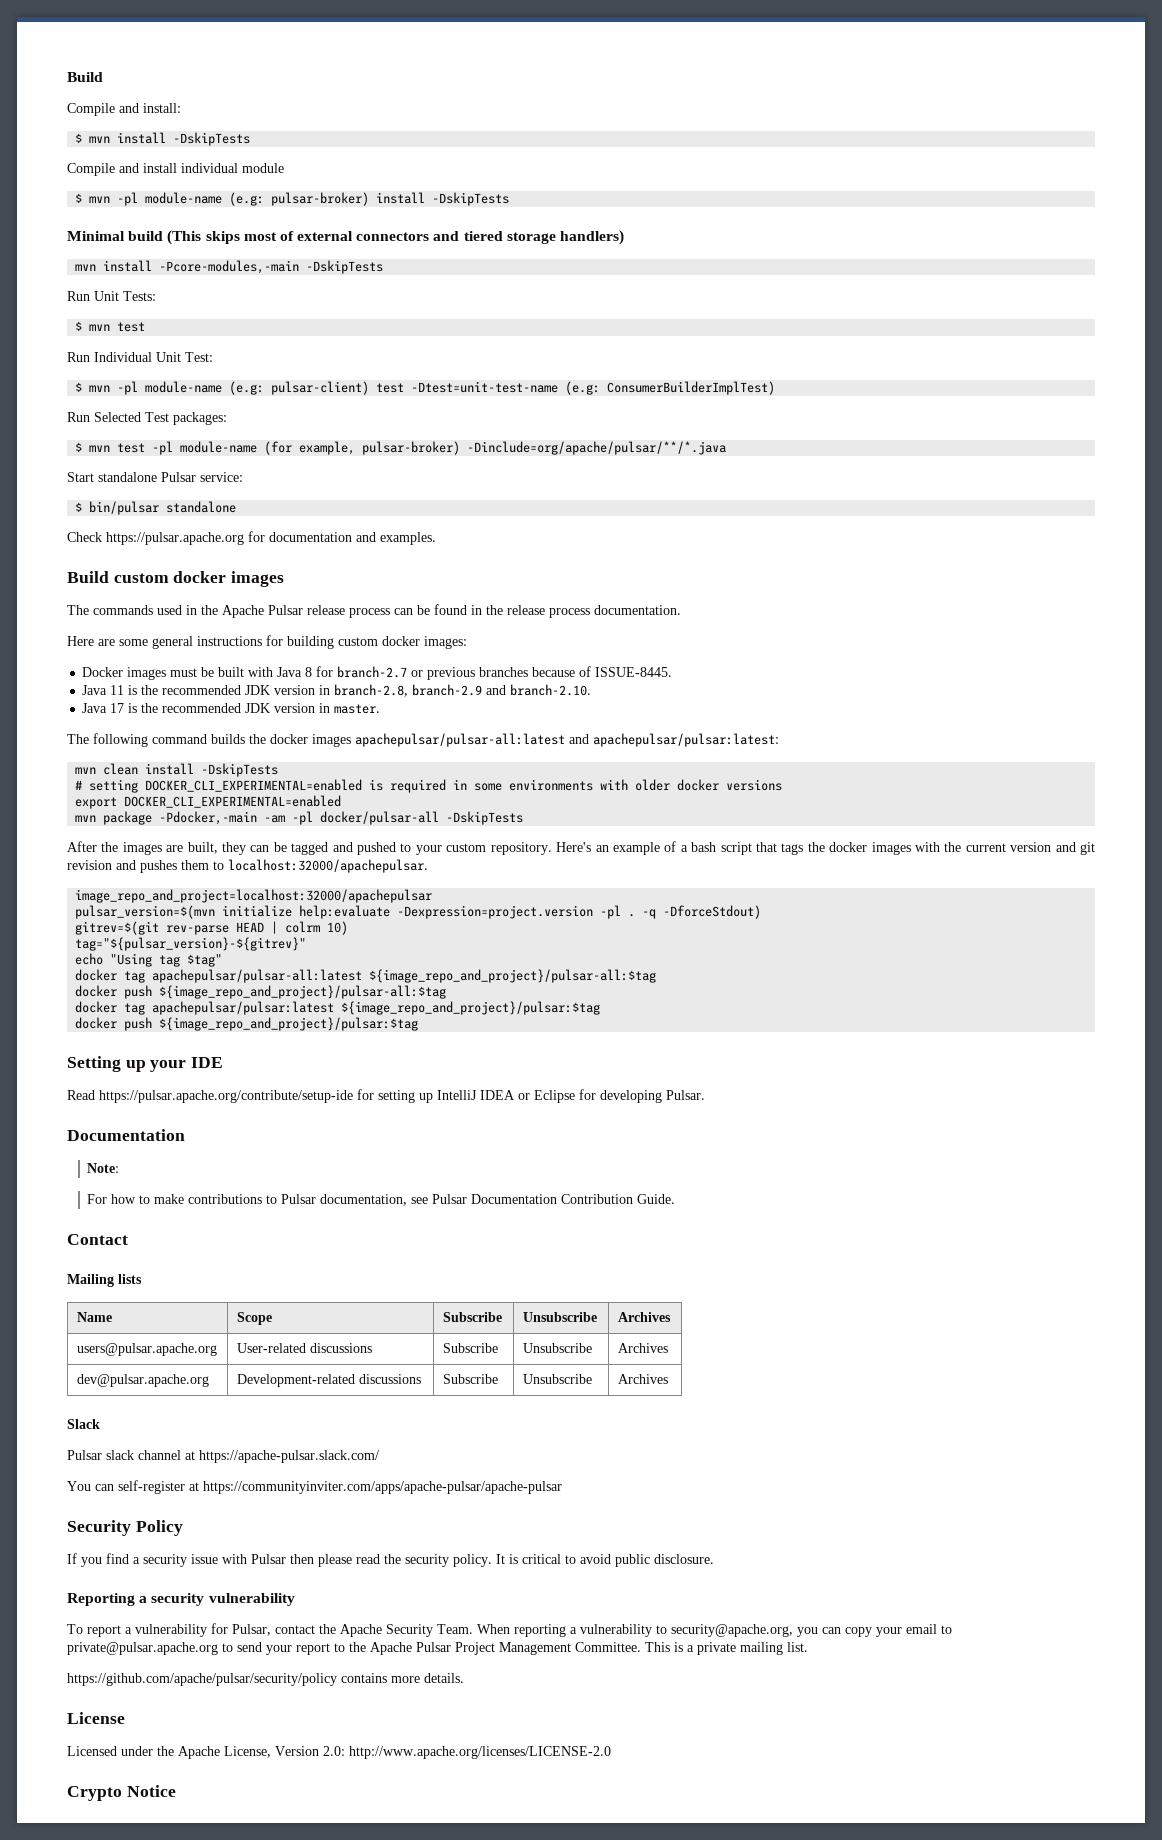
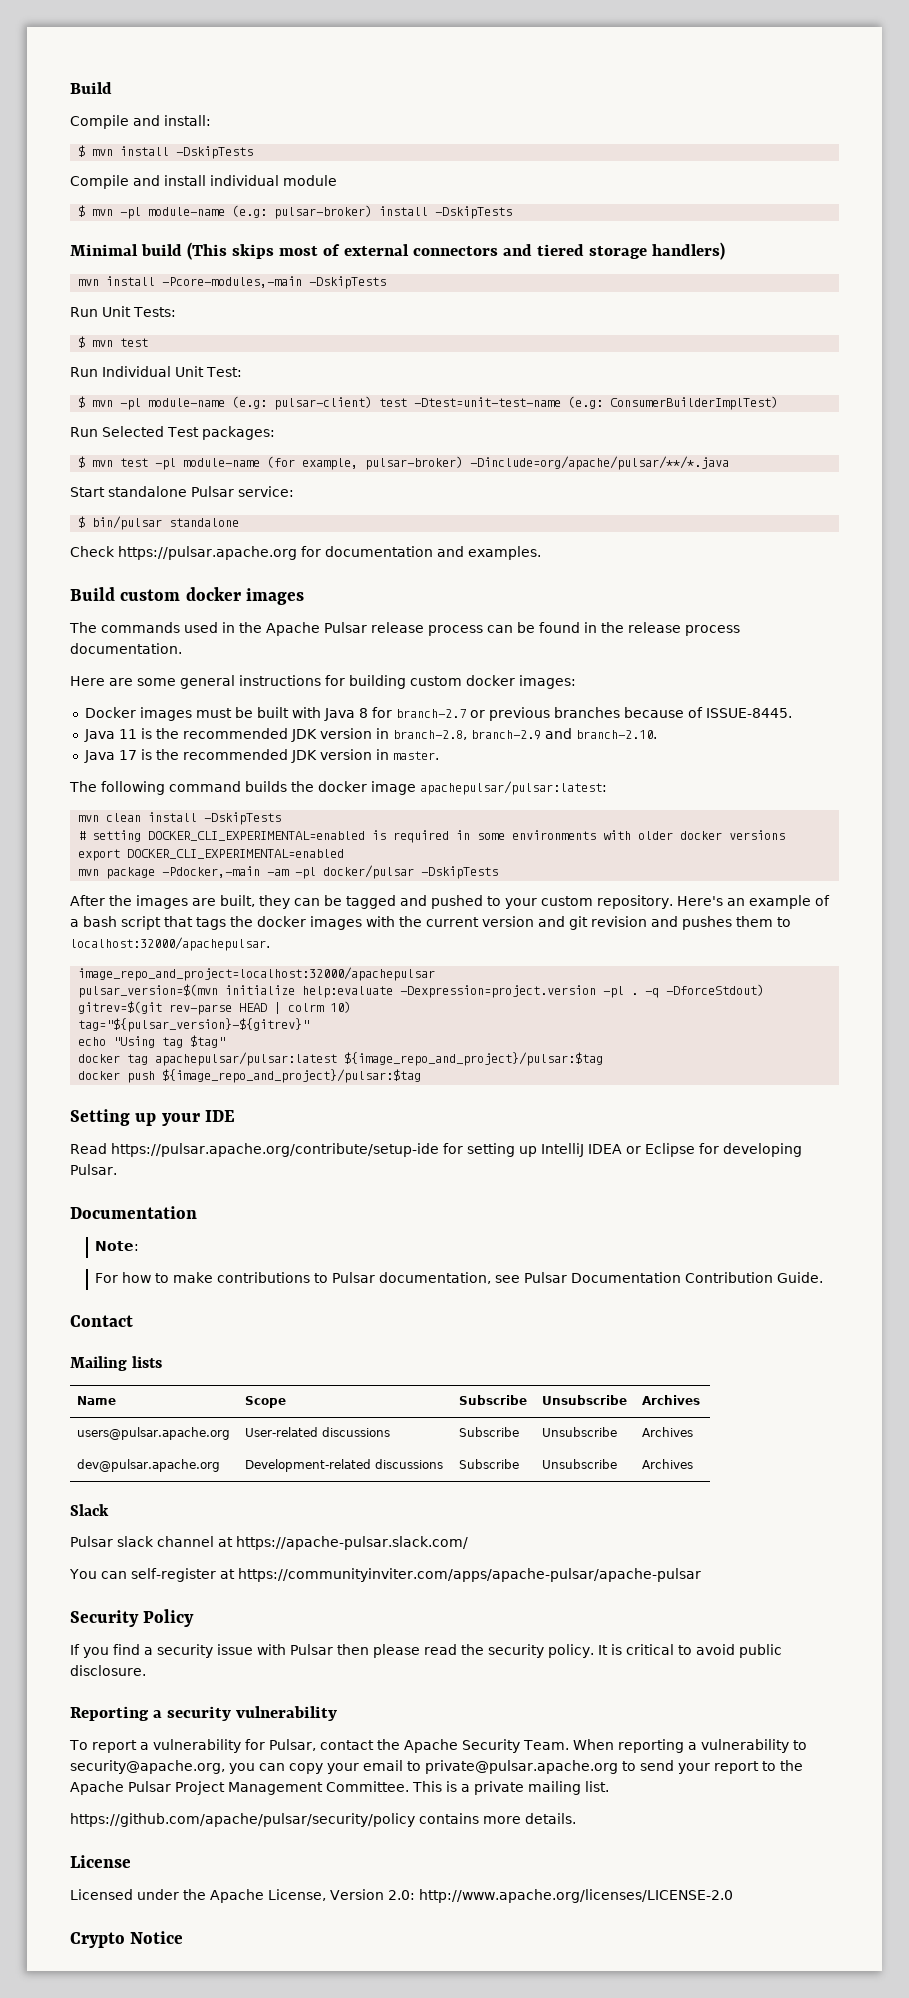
[312,733,589,747] images apachepulsar/pulsar-all:latest and -> [371,781,416,795] image
[320,811,440,825] docker/pulsar-all -> [323,865,415,879] docker/pulsar
[75,969,657,983] [75,985,447,999] // docker tag apachepulsar/pulsar-all:latest ${image_repo_and_project}/pulsar-all:$tag // docker push ${image_repo_and_project}/pulsar-all:$tag -> (226, 1041) none

